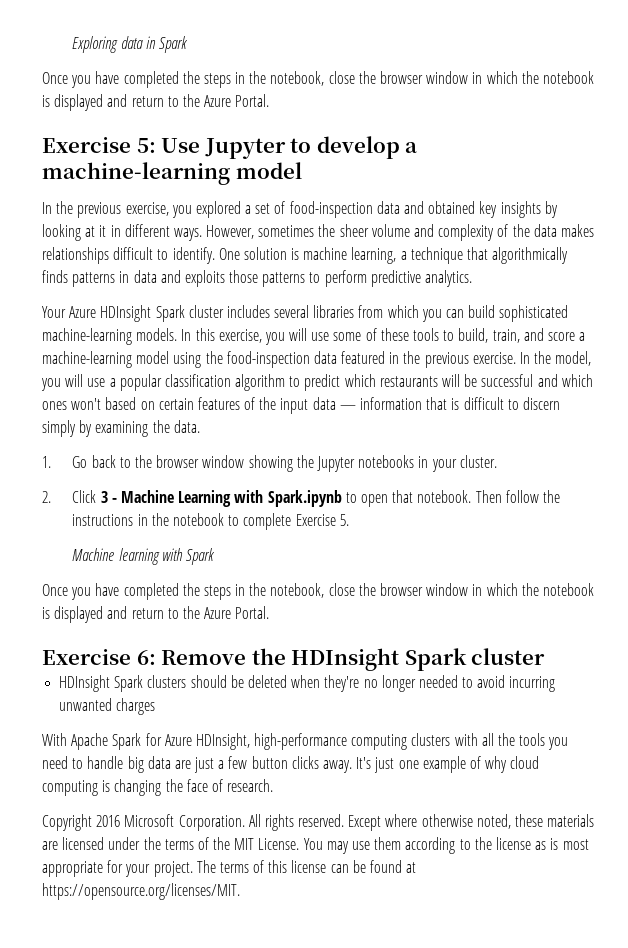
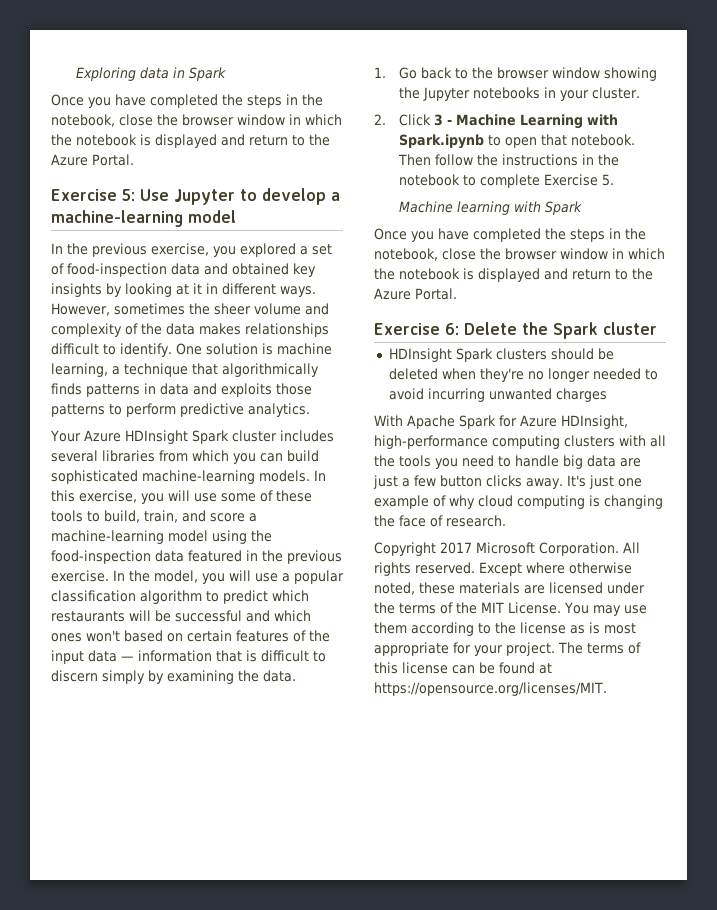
[161,648,400,671] Remove the HDInsight -> [464,322,548,335] Delete the
[96,815,121,827] 2016 -> [440,542,472,554] 2017

